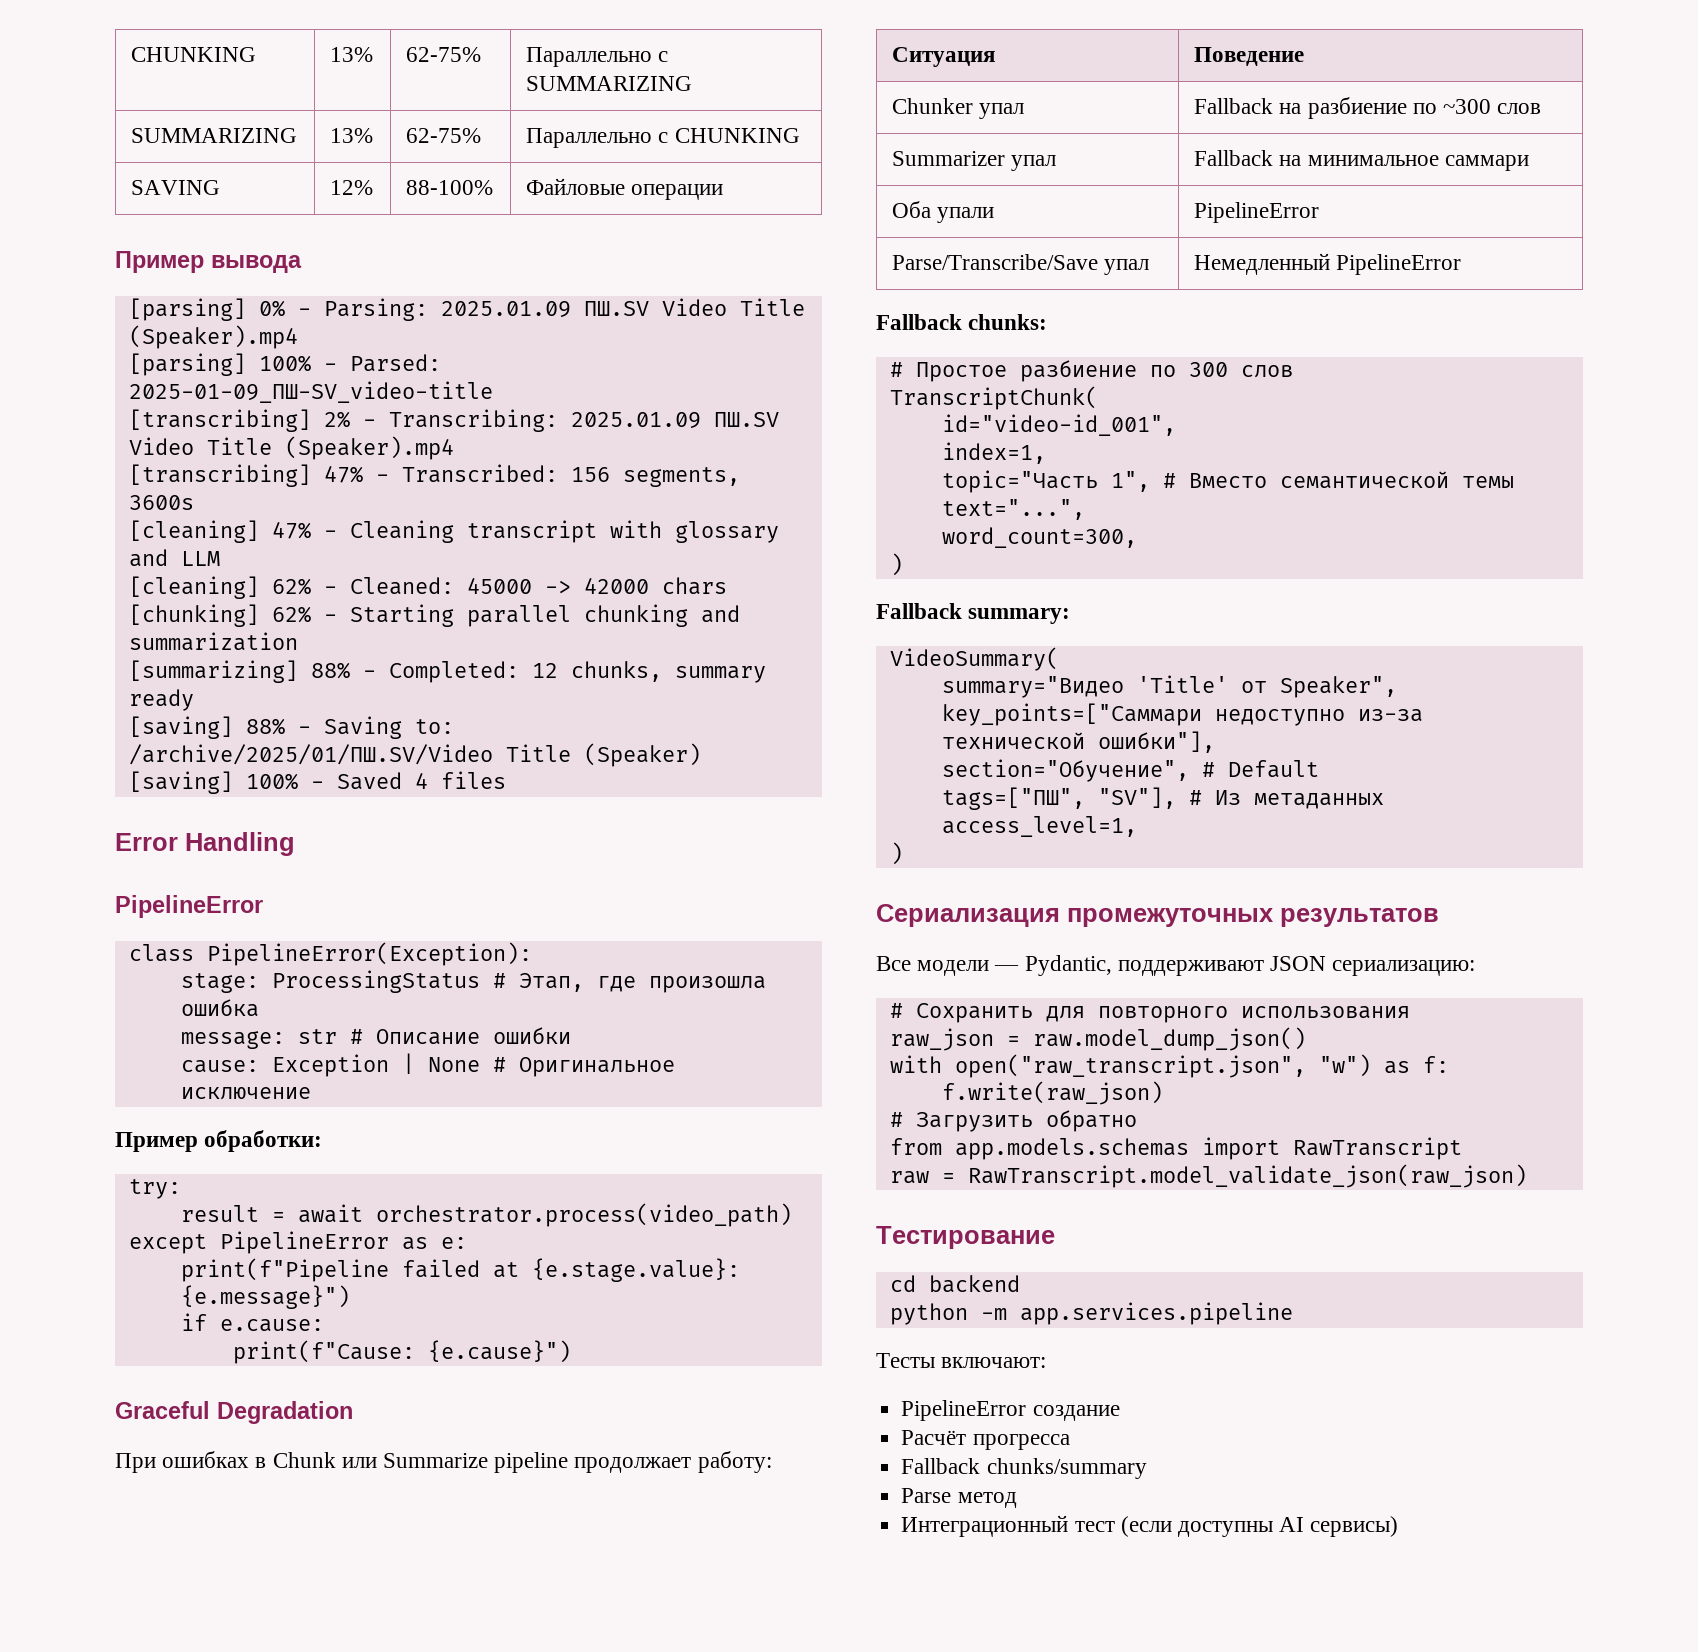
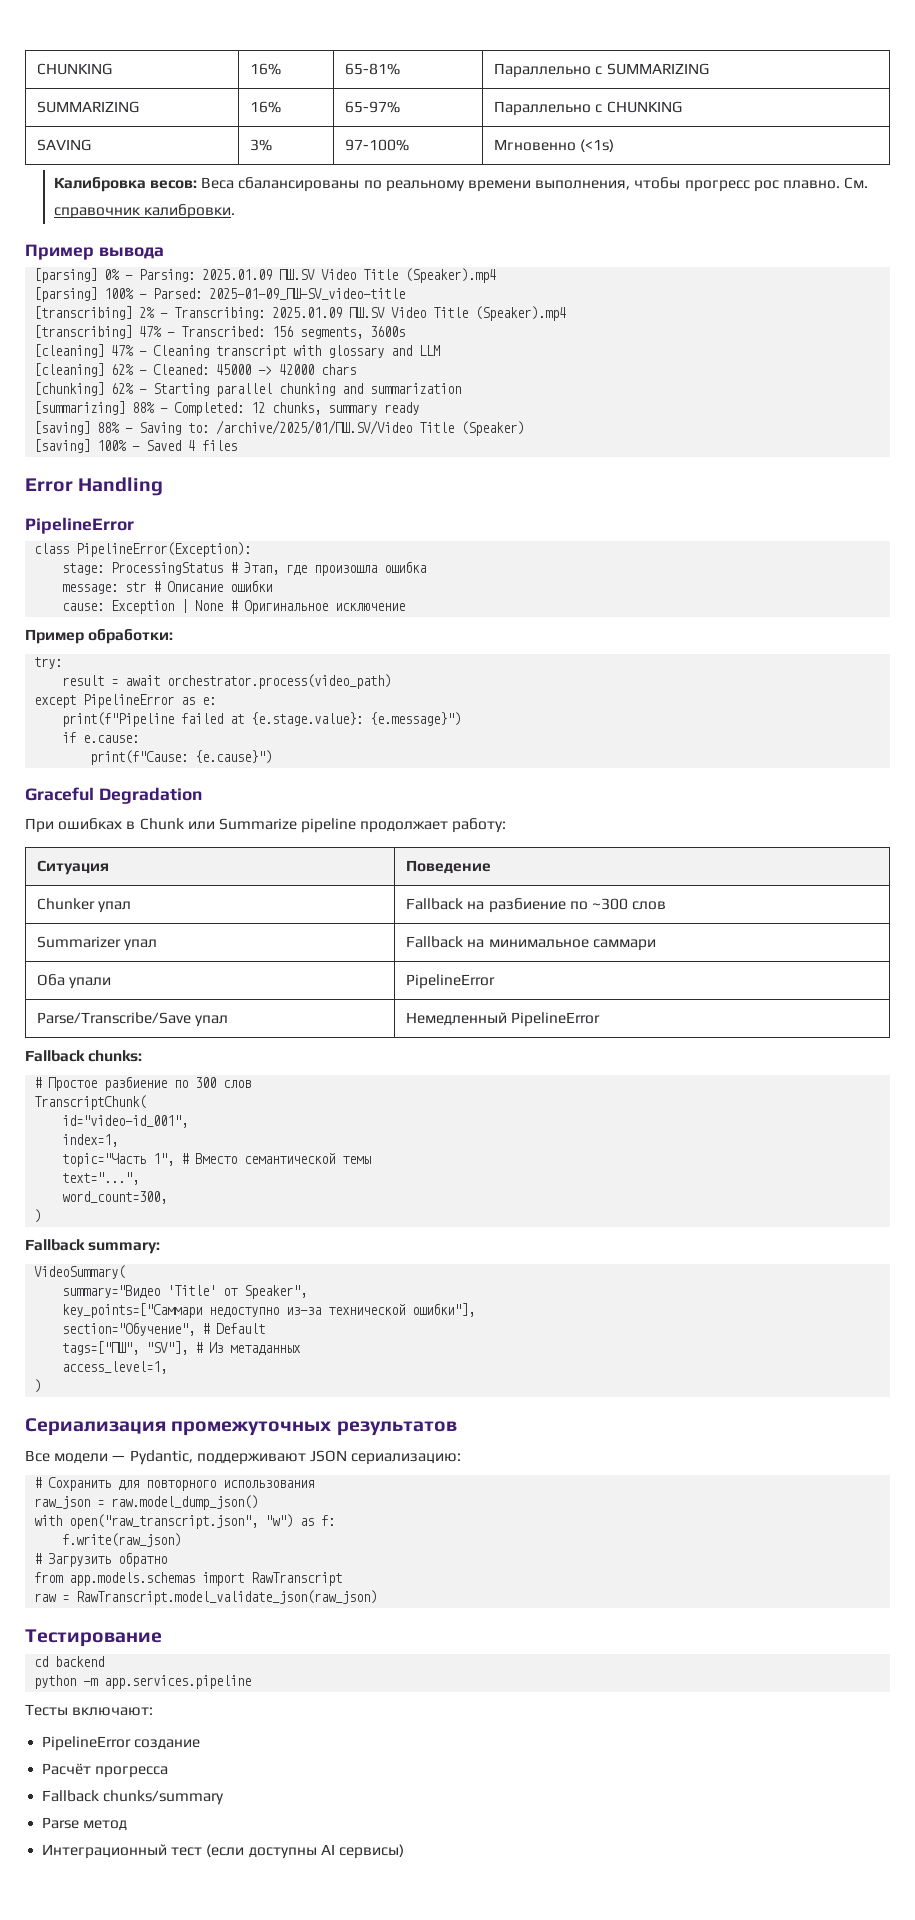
[330,47,374,62] [406,47,482,62] 13% | 62-75% -> [250,63,282,75] [345,63,401,75] 16% | 65-81%
[330,128,374,143] [406,128,482,143] 13% | 62-75% -> [250,101,282,113] [345,101,401,113] 16% | 65-97%
[330,180,374,195] [406,180,494,195] [526,178,724,200] 12% | 88-100% | Файловые операции -> [250,139,273,151] [345,139,410,151] [494,139,615,152] [53,177,869,192] [53,204,236,219] 3% | 97-100% | Мгновенно (<1s) // Калибровка весов: Веса сбалансированы по реальному времени выполнения, чтобы прогресс рос плавно. См. справочник калибровки.

